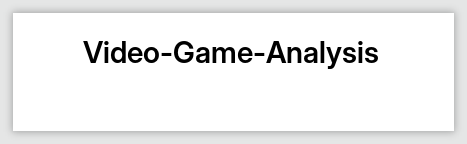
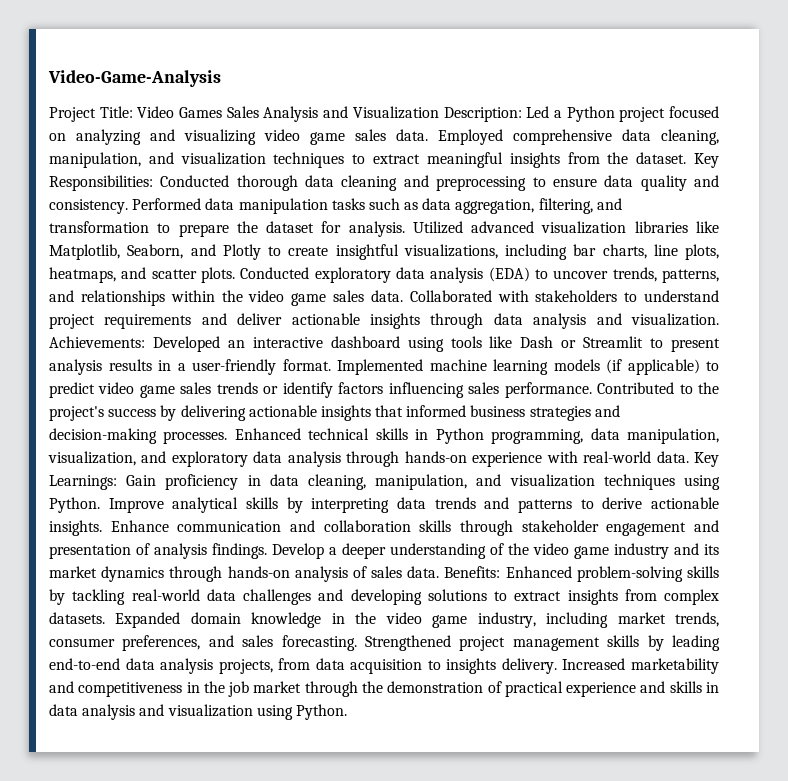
(379, 55) none -> [49,106,720,122] [49,129,719,145] [49,152,719,168] [49,175,720,191] [49,198,622,214] [49,221,719,237] [49,244,719,260] [49,267,719,283] [49,290,719,306] [49,313,719,329] [49,336,720,352] [49,359,719,375] [49,382,719,398] [49,405,620,421] [49,428,720,444] [48,451,719,467] [49,474,720,490] [49,497,719,513] [49,520,719,536] [49,543,719,559] [49,566,719,582] [49,589,719,605] [49,612,719,628] [49,635,720,651] [49,658,719,674] [49,681,720,697] [49,704,347,720] // Project Title: Video Games Sales Analysis and Visualization Description: Led a Python project focused on analyzing and visualizing video game sales data. Employed comprehensive data cleaning, manipulation, and visualization techniques to extract meaningful insights from the dataset. Key Responsibilities: Conducted thorough data cleaning and preprocessing to ensure data quality and consistency. Performed data manipulation tasks such as data aggregation, filtering, and transformation to prepare the dataset for analysis. Utilized advanced visualization libraries like Matplotlib, Seaborn, and Plotly to create insightful visualizations, including bar charts, line plots, heatmaps, and scatter plots. Conducted exploratory data analysis (EDA) to uncover trends, patterns, and relationships within the video game sales data. Collaborated with stakeholders to understand project requirements and deliver actionable insights through data analysis and visualization. Achievements: Developed an interactive dashboard using tools like Dash or Streamlit to present analysis results in a user-friendly format. Implemented machine learning models (if applicable) to predict video game sales trends or identify factors influencing sales performance. Contributed to the project's success by delivering actionable insights that informed business strategies and decision-making processes. Enhanced technical skills in Python programming, data manipulation, visualization, and exploratory data analysis through hands-on experience with real-world data. Key Learnings: Gain proficiency in data cleaning, manipulation, and visualization techniques using Python. Improve analytical skills by interpreting data trends and patterns to derive actionable insights. Enhance communication and collaboration skills through stakeholder engagement and presentation of analysis findings. Develop a deeper understanding of the video game industry and its market dynamics through hands-on analysis of sales data. Benefits: Enhanced problem-solving skills by tackling real-world data challenges and developing solutions to extract insights from complex datasets. Expanded domain knowledge in the video game industry, including market trends, consumer preferences, and sales forecasting. Strengthened project management skills by leading end-to-end data analysis projects, from data acquisition to insights delivery. Increased marketability and competitiveness in the job market through the demonstration of practical experience and skills in data analysis and visualization using Python.

